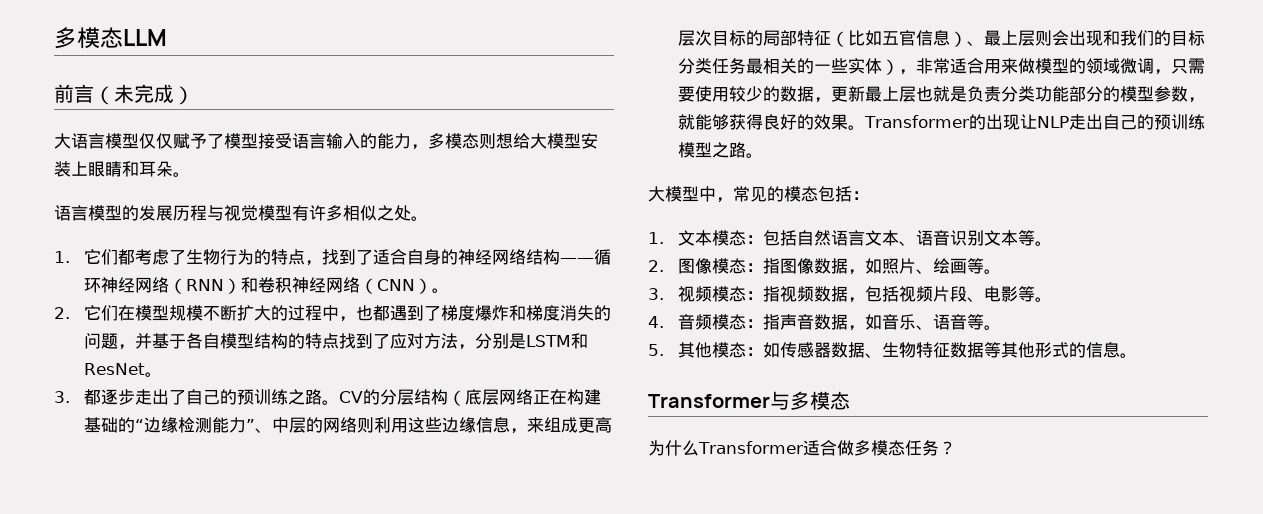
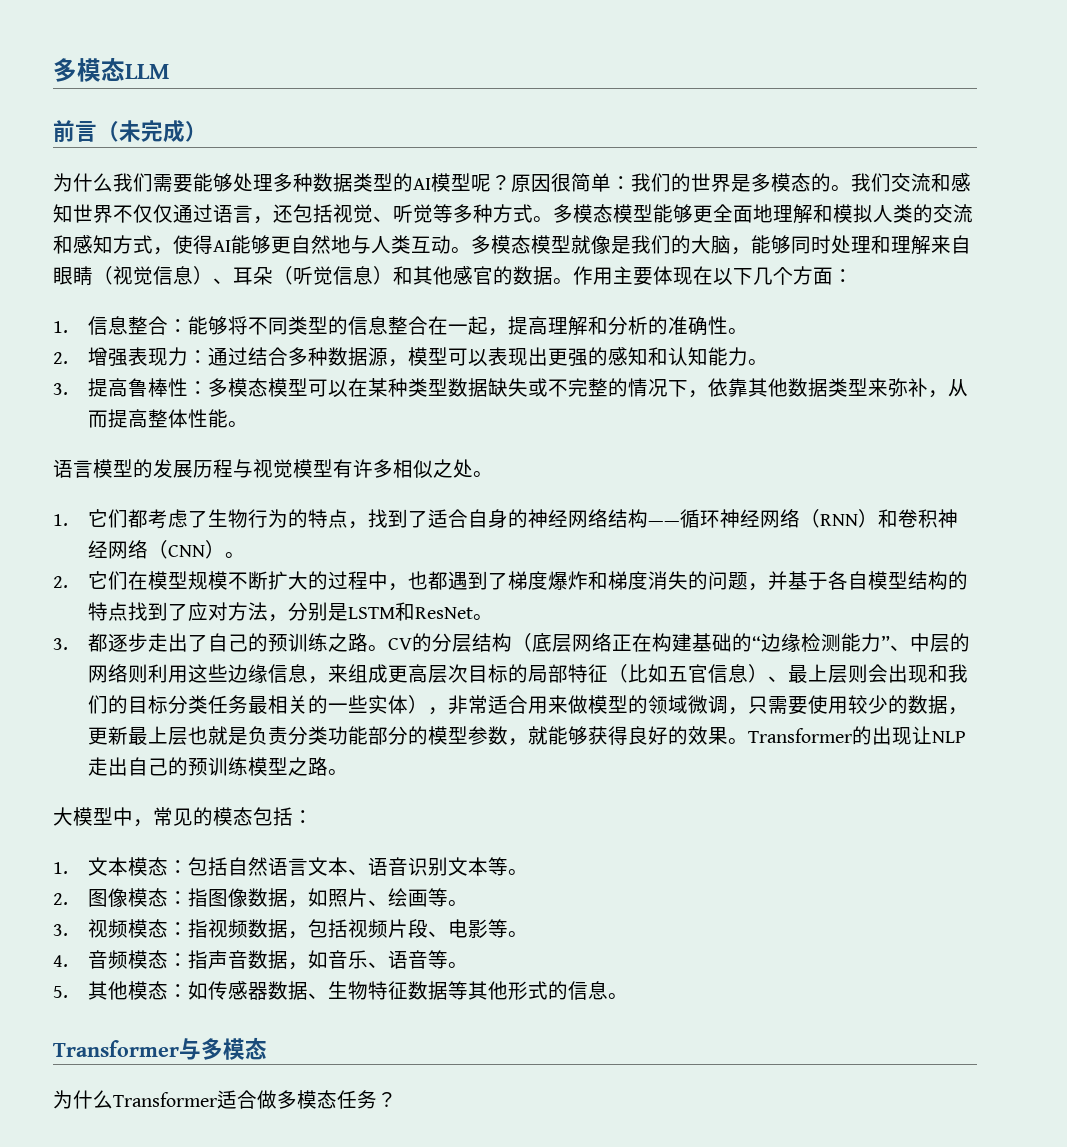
[54,133,598,150] [54,161,173,177] 大语言模型仅仅赋予了模型接受语言输入的能力，多模态则想给大模型安装上眼睛和耳朵 -> [53,173,971,193] [53,204,973,224] [53,235,971,255] [53,266,853,286] [53,316,749,336] [53,347,769,367] [53,378,969,398] [88,409,229,428] 为什么我们需要能够处理多种数据类型的AI模型呢？原因很简单：我们的世界是多模态的。我们交流和感知世界不仅仅通过语言，还包括视觉、听觉等多种方式。多模态模型能够更全面地理解和模拟人类的交流和感知方式，使得AI能够更自然地与人类互动。多模态模型就像是我们的大脑，能够同时处理和理解来自眼睛（视觉信息）、耳朵（听觉信息）和其他感官的数据。作用主要体现在以下几个方面： // 1.信息整合：能够将不同类型的信息整合在一起，提高理解和分析的准确性。 // 2.增强表现力：通过结合多种数据源，模型可以表现出更强的感知和认知能力。 // 3.提高鲁棒性：多模态模型可以在某种类型数据缺失或不完整的情况下，依靠其他数据类型来弥补，从而提高整体性能

